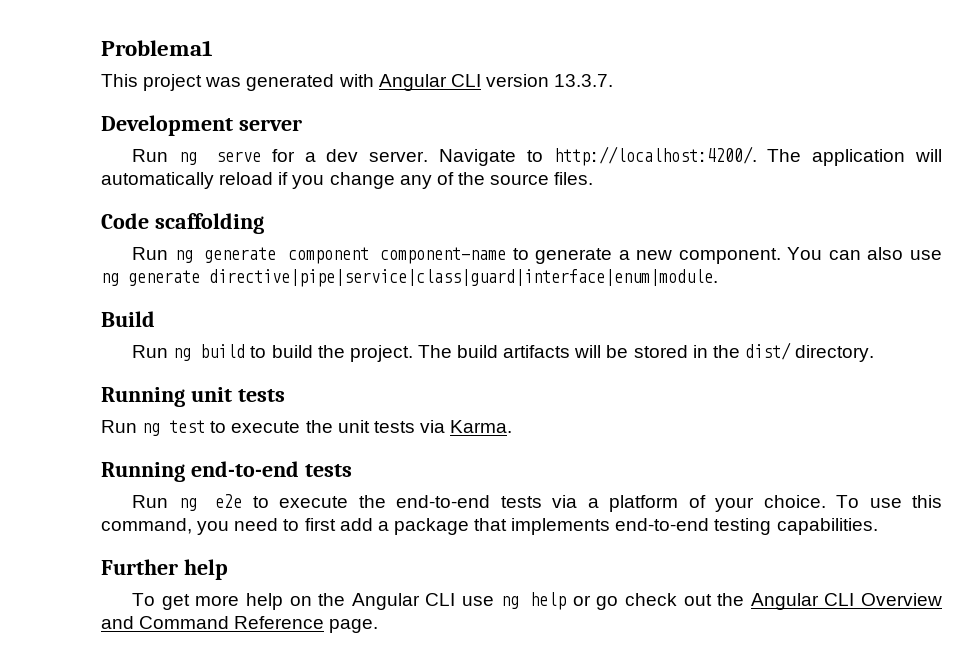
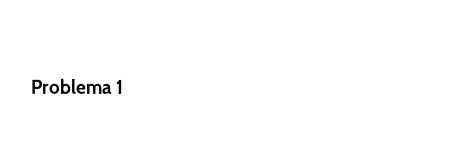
[101,40,213,56] [101,74,614,91] [101,115,302,136] [132,146,942,166] [101,172,594,189] [101,213,264,234] [132,247,943,264] [101,269,718,287] [101,311,155,327] [132,342,875,362] [101,387,285,407] [101,420,513,436] [101,461,352,482] [132,494,943,512] [101,518,878,535] [101,559,228,580] [132,592,942,610] [101,616,379,633] Problema1 // This project was generated with Angular CLI version 13.3.7. // Development server // Run ng serve for a dev server. Navigate to http://localhost:4200/. The application will automatically reload if you change any of the source files. // Code scaffolding // Run ng generate component component-name to generate a new component. You can also use ng generate directive|pipe|service|class|guard|interface|enum|module. // Build // Run ng build to build the project. The build artifacts will be stored in the dist/ directory. // Running unit tests // Run ng test to execute the unit tests via Karma. // Running end-to-end tests // Run ng e2e to execute the end-to-end tests via a platform of your choice. To use this command, you need to first add a package that implements end-to-end testing capabilities. // Further help // To get more help on the Angular CLI use ng help or go check out the Angular CLI Overview and Command Reference page. -> [30,78,124,94] Problema 1

